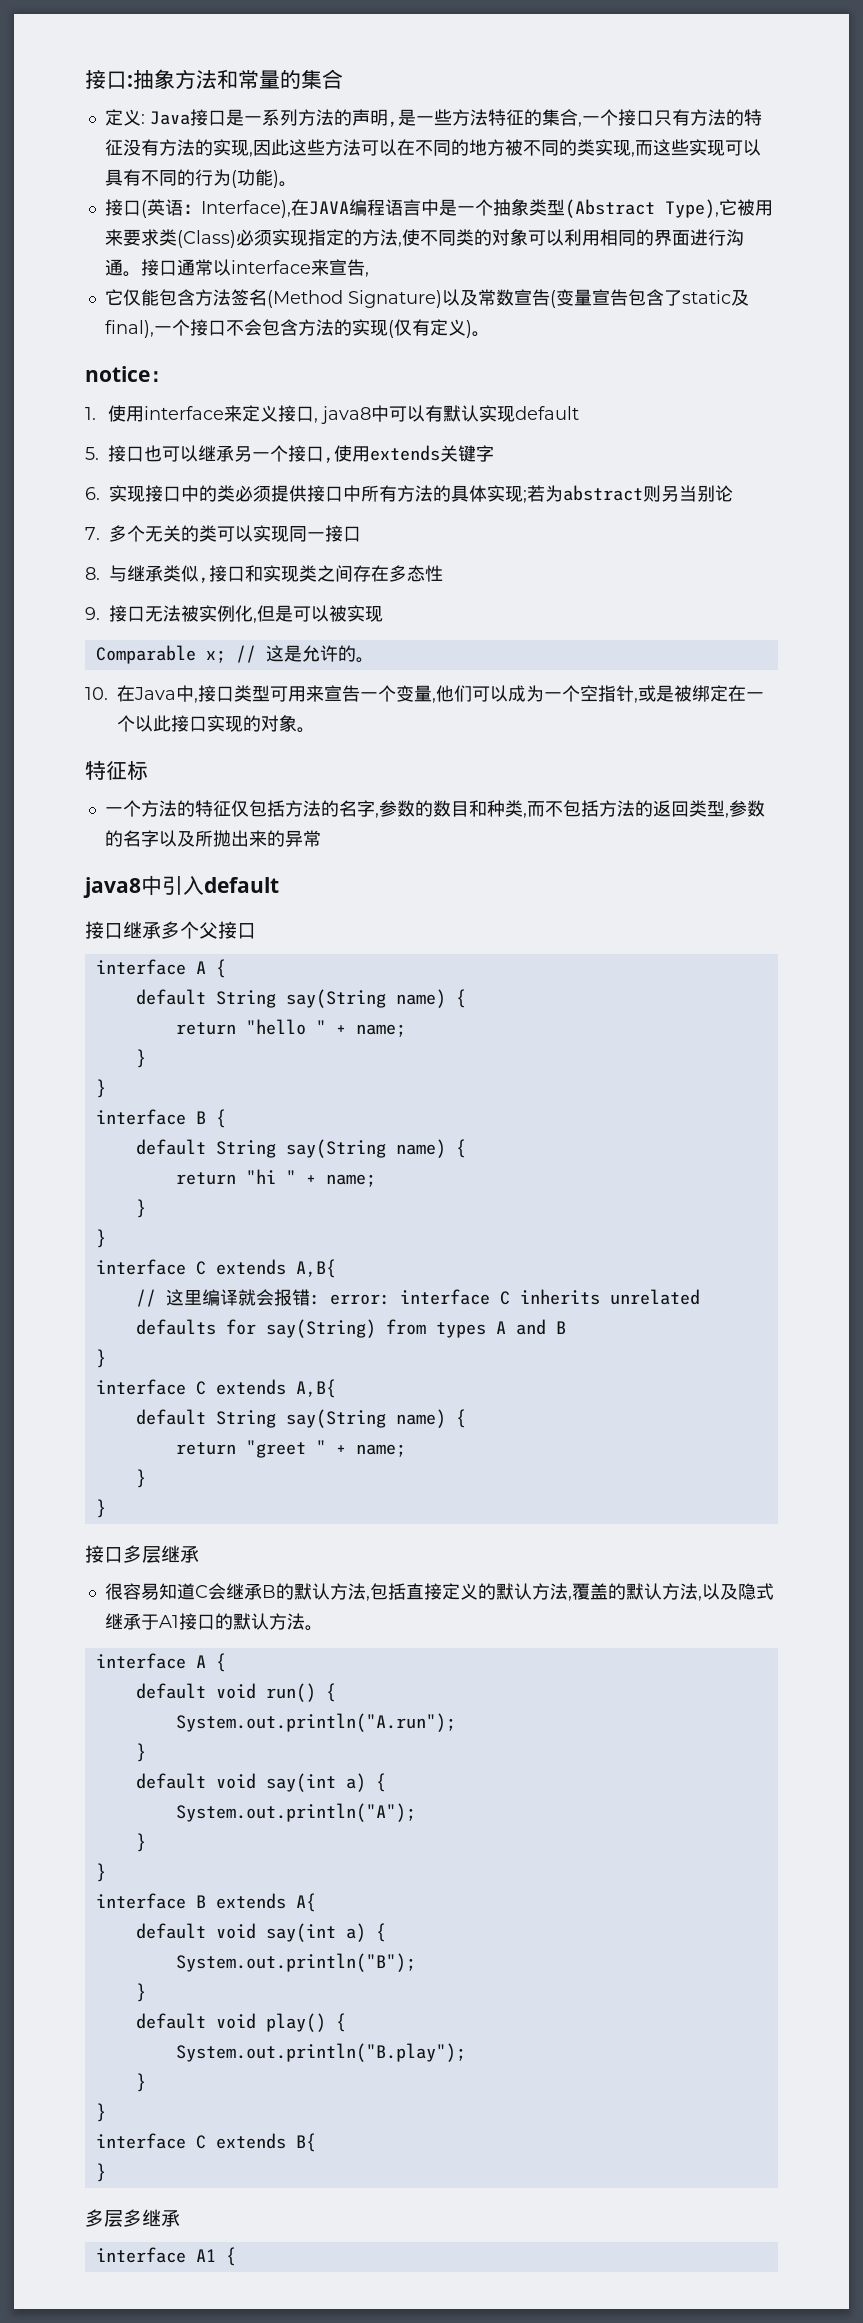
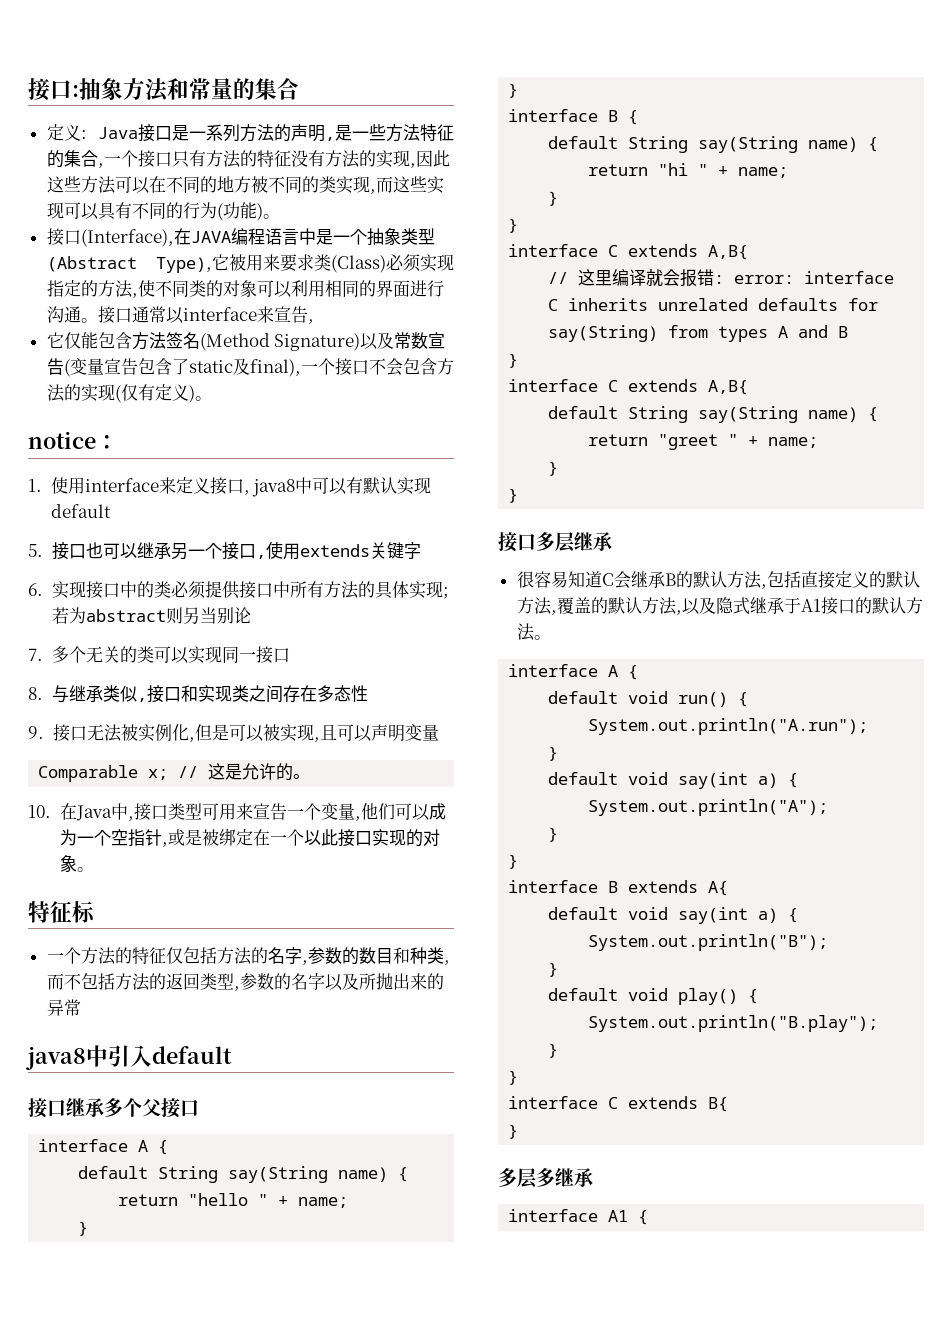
[140,199,291,218] (英语：Interface), -> [80,229,174,247] (Interface),
(383, 614) none -> [313,724,439,742] ,且可以声明变量

